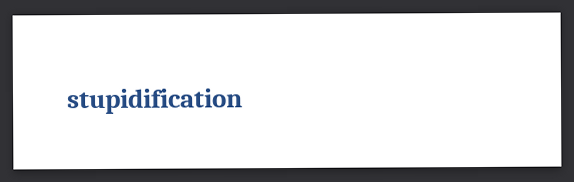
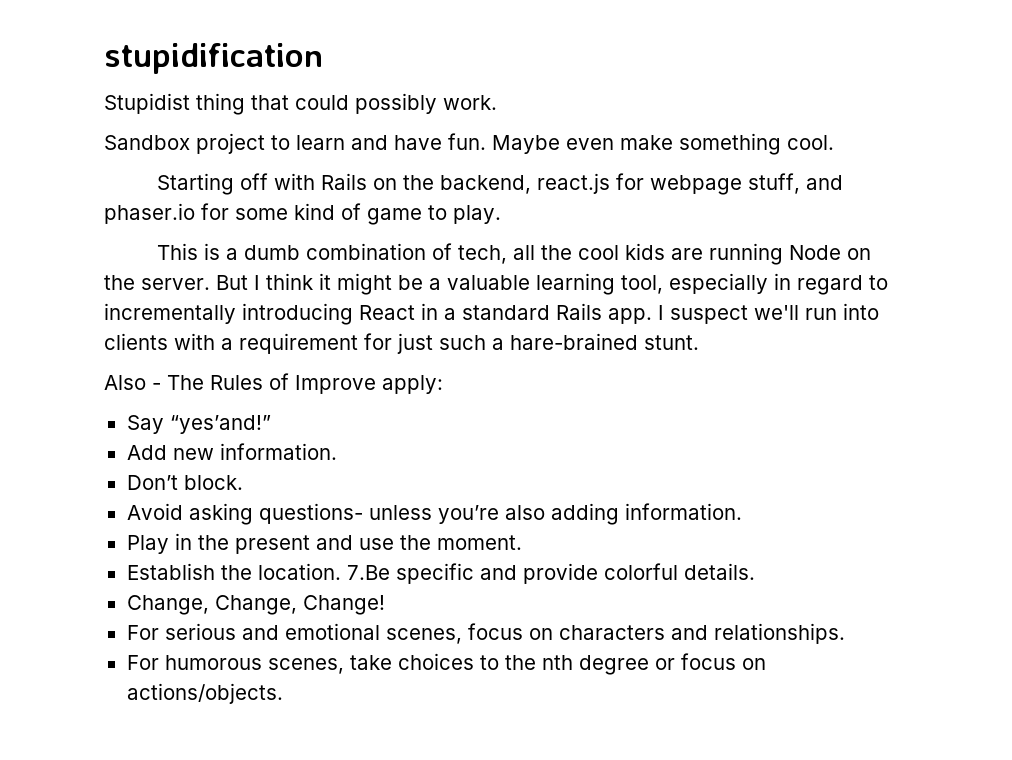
(243, 101) none -> [104,93,497,115] [104,133,834,155] [157,173,844,195] [104,203,501,225] [157,243,872,265] [104,273,888,295] [104,303,879,325] [104,333,699,354] [104,373,443,394] [126,415,271,434] [126,443,337,460] [126,475,243,490] [126,503,742,525] [126,533,522,554] [126,563,755,584] [126,595,385,615] [126,623,845,644] [126,653,766,675] [126,683,283,704] // Stupidist thing that could possibly work. // Sandbox project to learn and have fun. Maybe even make something cool. // Starting off with Rails on the backend, react.js for webpage stuff, and phaser.io for some kind of game to play. // This is a dumb combination of tech, all the cool kids are running Node on the server. But I think it might be a valuable learning tool, especially in regard to incrementally introducing React in a standard Rails app. I suspect we'll run into clients with a requirement for just such a hare-brained stunt. // Also - The Rules of Improve apply: // Say “yes’and!” // Add new information. // Don’t block. // Avoid asking questions- unless you’re also adding information. // Play in the present and use the moment. // Establish the location. 7.Be specific and provide colorful details. // Change, Change, Change! // For serious and emotional scenes, focus on characters and relationships. // For humorous scenes, take choices to the nth degree or focus on actions/objects.

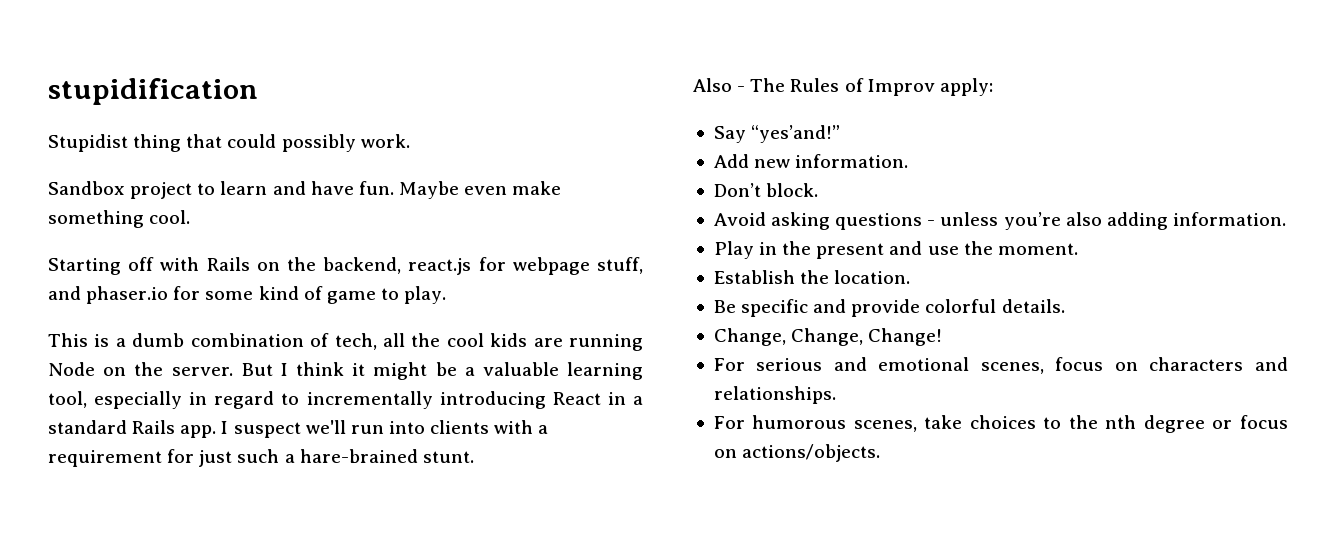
[295,375,376,394] Improve -> [867,79,935,96] Improv
[258,503,363,524] questions- -> [835,213,936,230] questions -
[346,565,390,580] 7.Be -> [713,300,736,313] // Be

